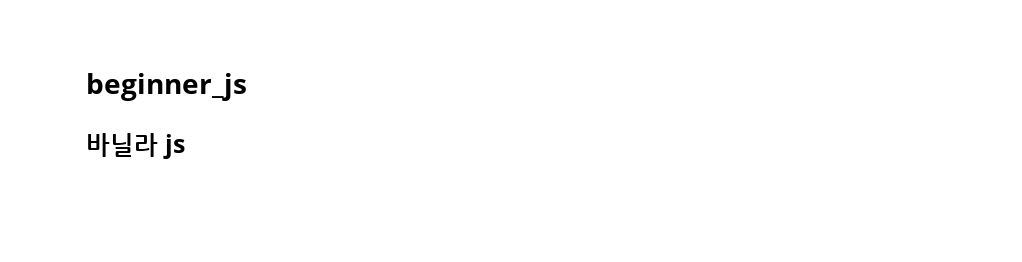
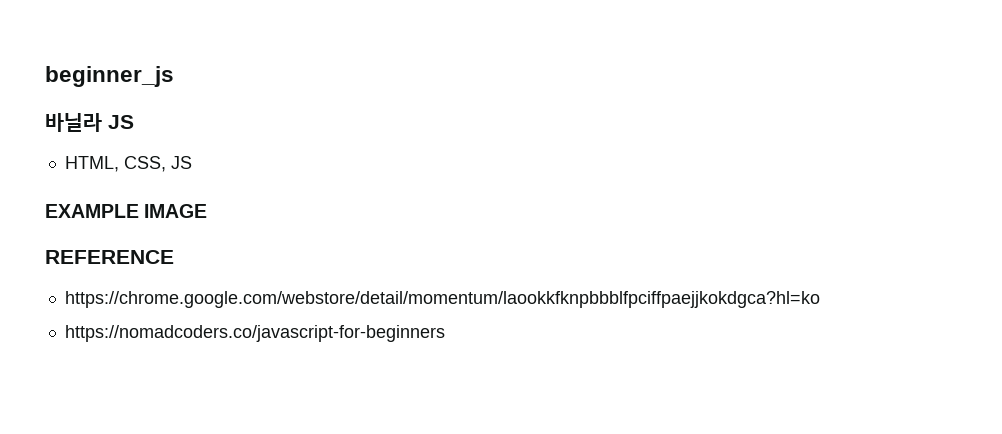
[163,134,185,159] js -> [108,115,134,129] [64,156,192,172] [45,204,208,218] [45,250,174,264] [64,291,820,308] [64,325,445,342] JS // HTML, CSS, JS // EXAMPLE IMAGE // REFERENCE // https://chrome.google.com/webstore/detail/momentum/laookkfknpbbblfpciffpaejjkokdgca?hl=ko // https://nomadcoders.co/javascript-for-beginners

